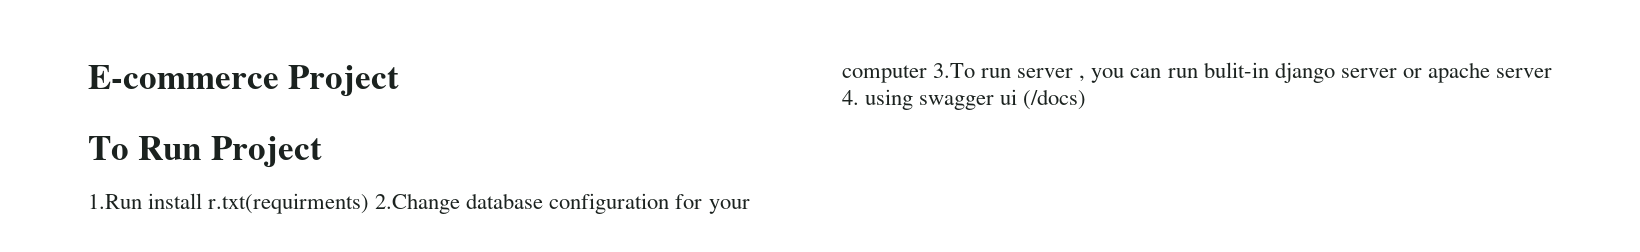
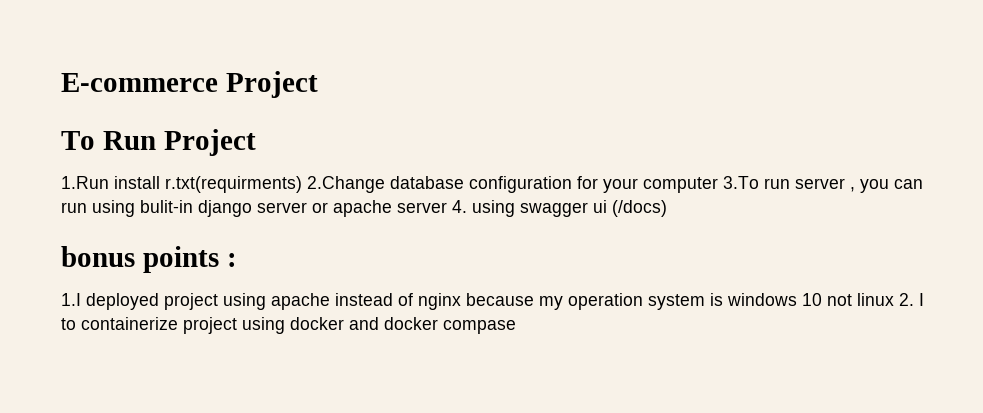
(1198, 73) none -> [92,200,135,217] using
(1087, 99) none -> [61,246,237,273] [61,293,924,310] [61,317,516,334] // bonus points : // 1.I deployed project using apache instead of nginx because my operation system is windows 10 not linux 2. I to containerize project using docker and docker compase

